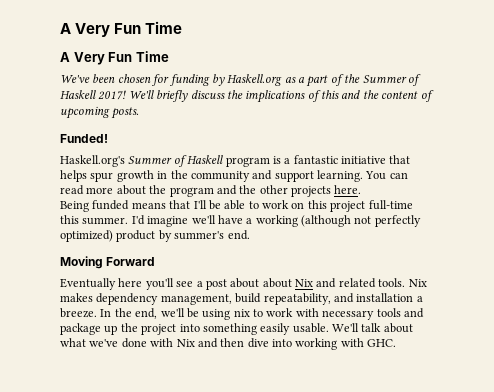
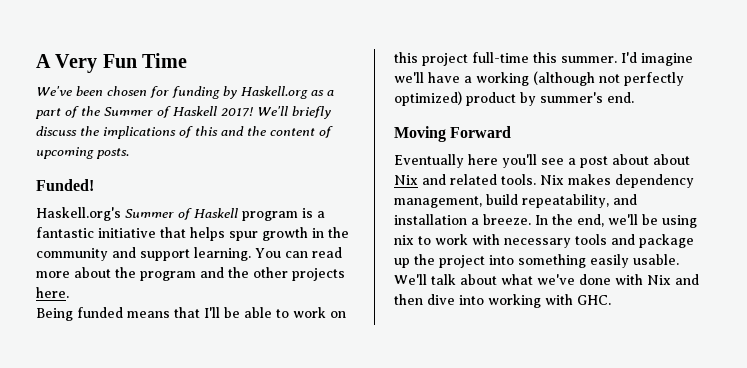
[60,21,183,37] [60,51,169,65] A Very Fun Time // A Very Fun Time -> [36,53,188,73] A Very Fun Time

